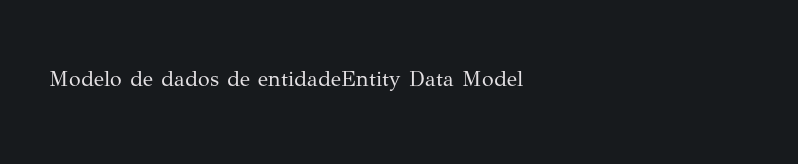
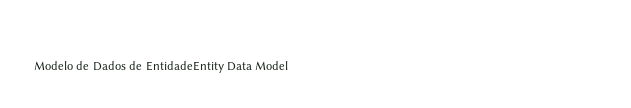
[161,71,401,91] dados de entidadeEntity -> [92,61,224,73] Dados de EntidadeEntity

